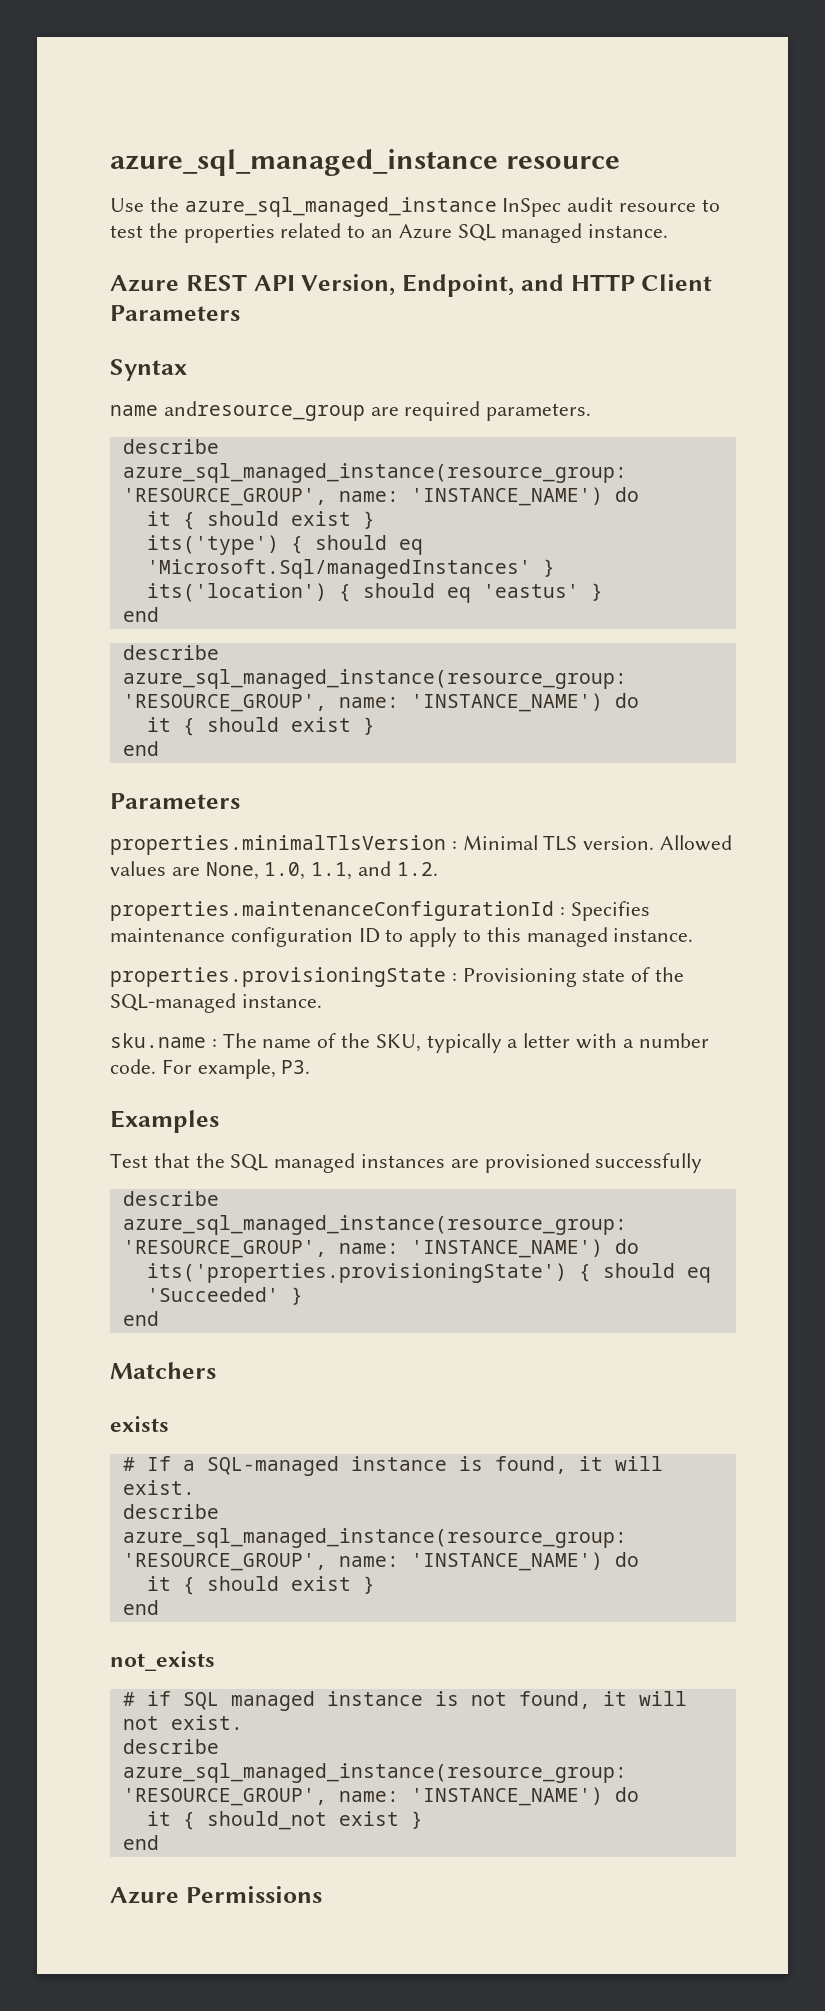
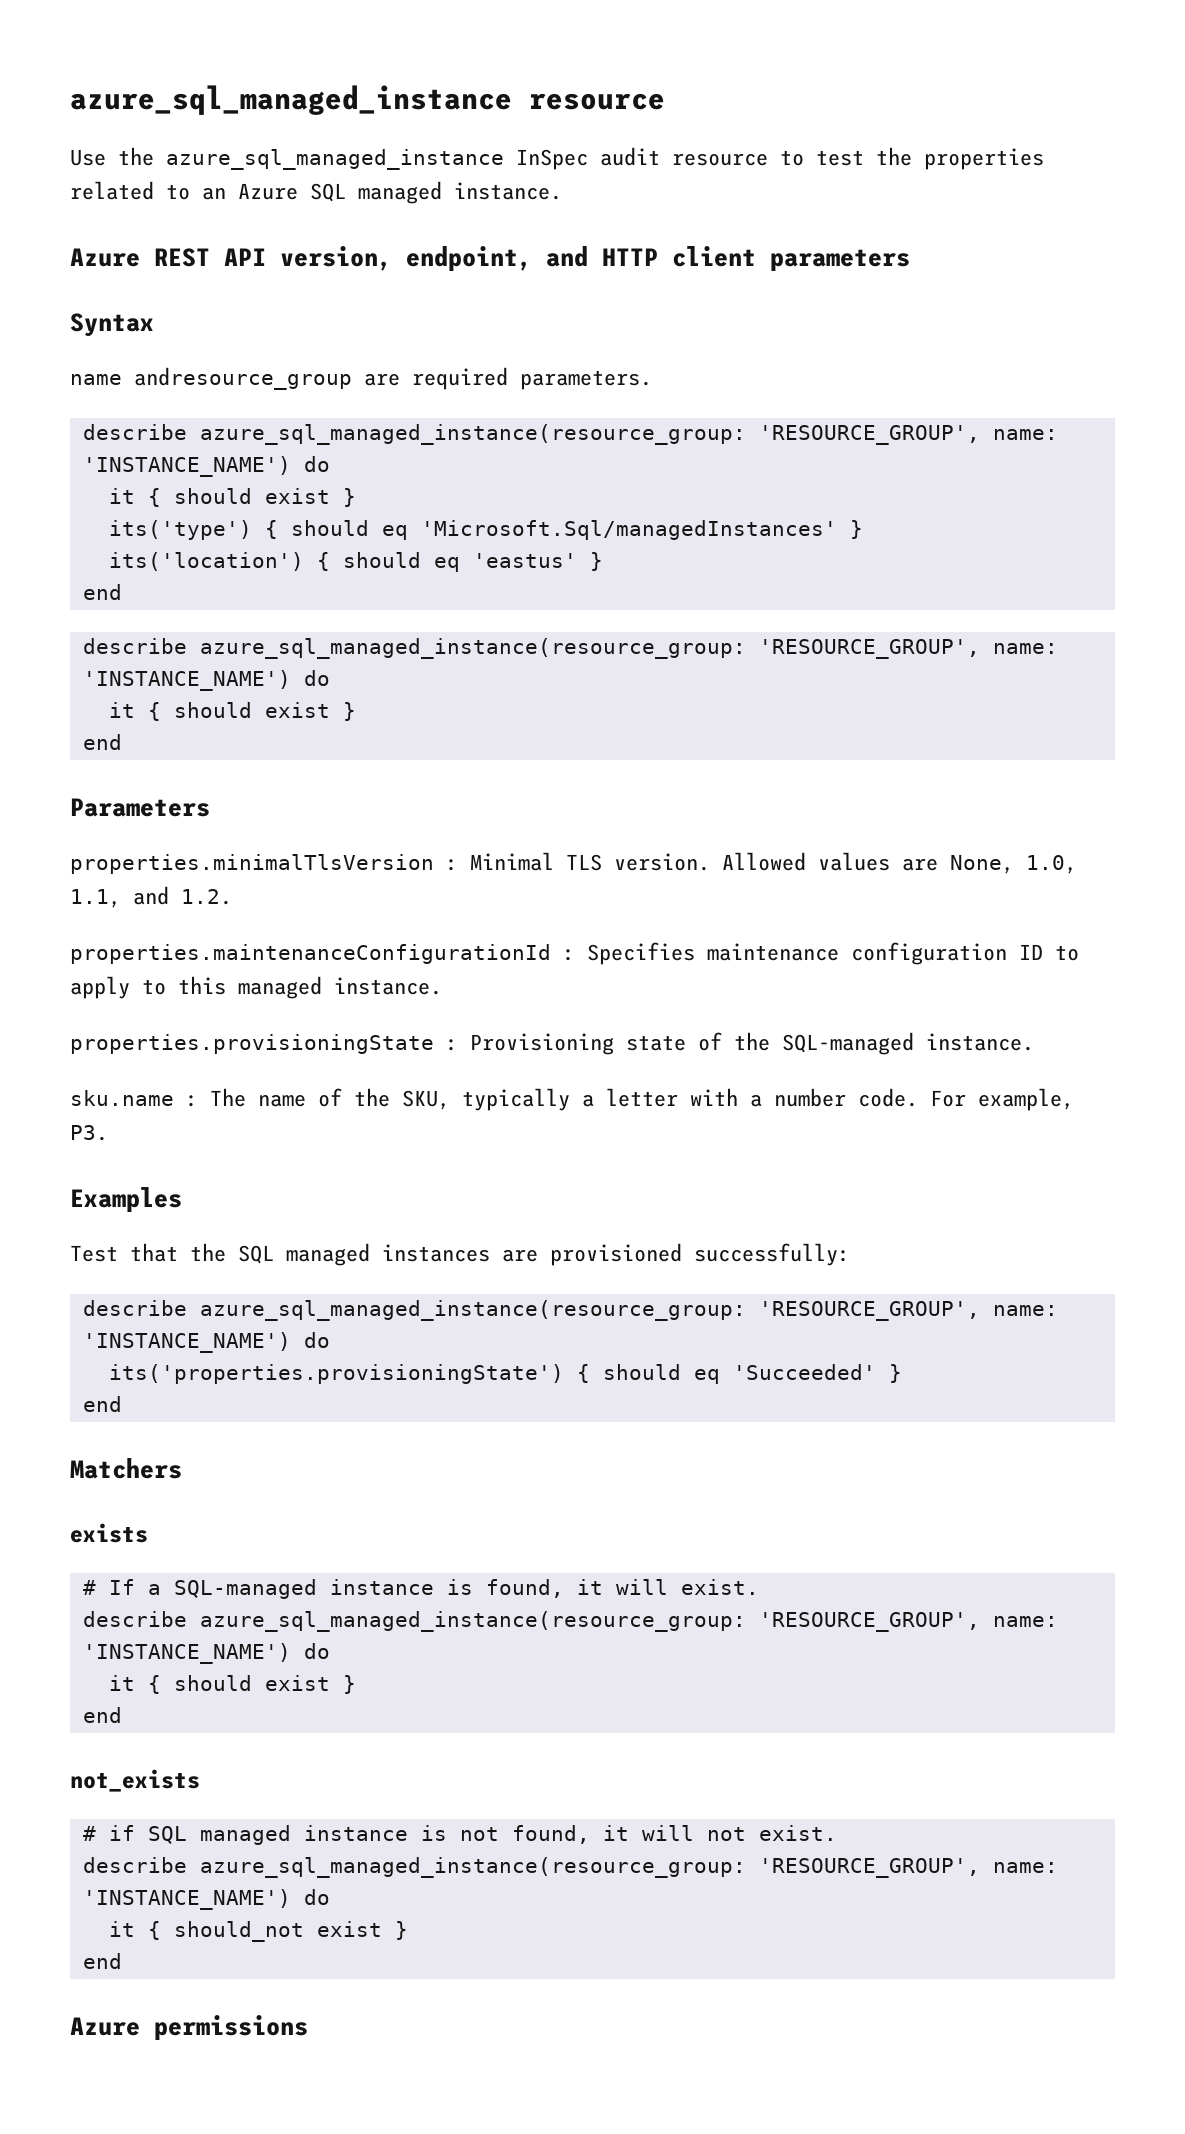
[301,274,713,297] [110,305,240,321] Version, Endpoint, and HTTP Client Parameters -> [280,246,910,271] version, endpoint, and HTTP client parameters
[595,1153,703,1173] successfully -> [694,1243,850,1266] successfully:
[185,1886,322,1903] Permissions -> [154,2015,308,2040] permissions

